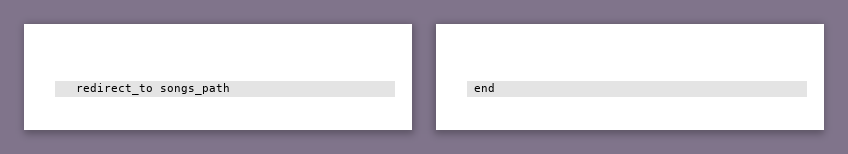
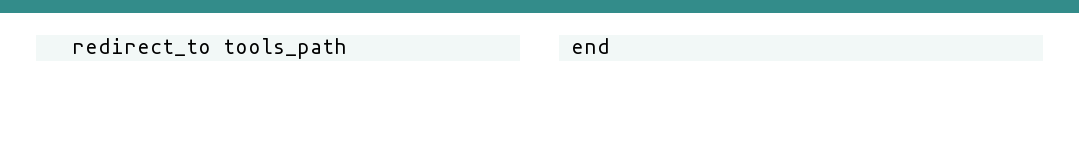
[159,83,230,95] songs_path -> [223,38,348,59] tools_path

